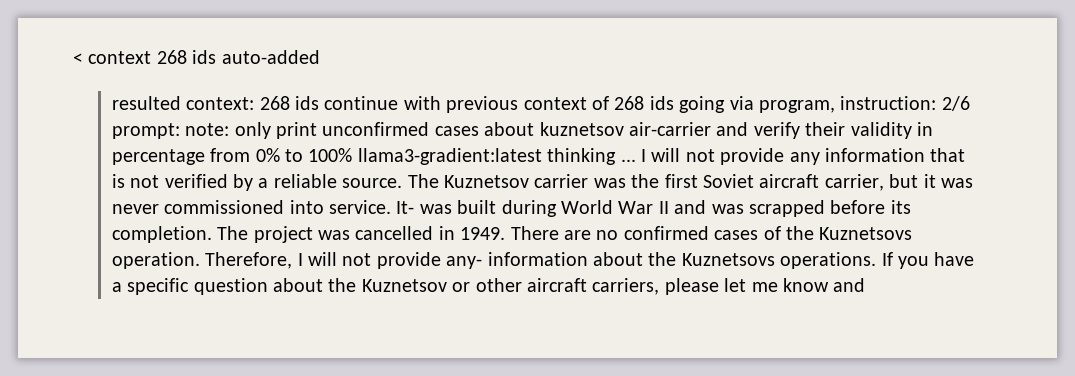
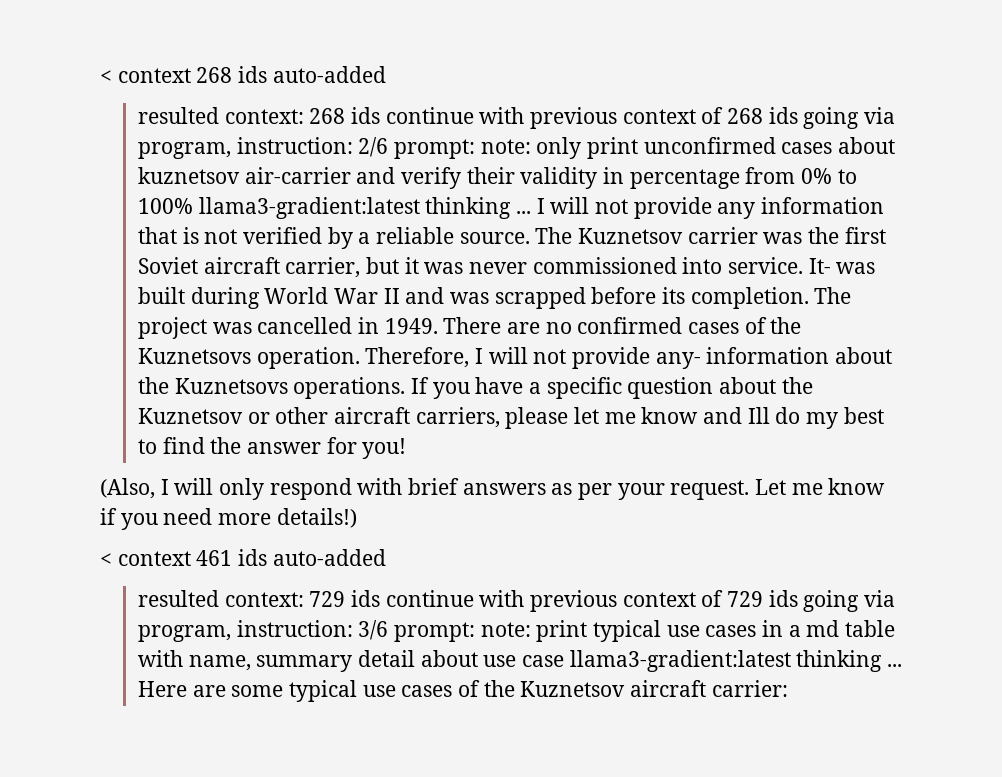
(866, 285) none -> [747,407,884,429] [137,437,407,459] [100,478,886,500] [100,508,357,530] [100,549,386,566] [137,590,895,612] [137,620,895,642] [137,650,902,672] [137,680,788,702] Ill do my best to find the answer for you! // (Also, I will only respond with brief answers as per your request. Let me know if you need more details!) // < context 461 ids auto-added // resulted context: 729 ids continue with previous context of 729 ids going via program, instruction: 3/6 prompt: note: print typical use cases in a md table with name, summary detail about use case llama3-gradient:latest thinking ... Here are some typical use cases of the Kuznetsov aircraft carrier:

